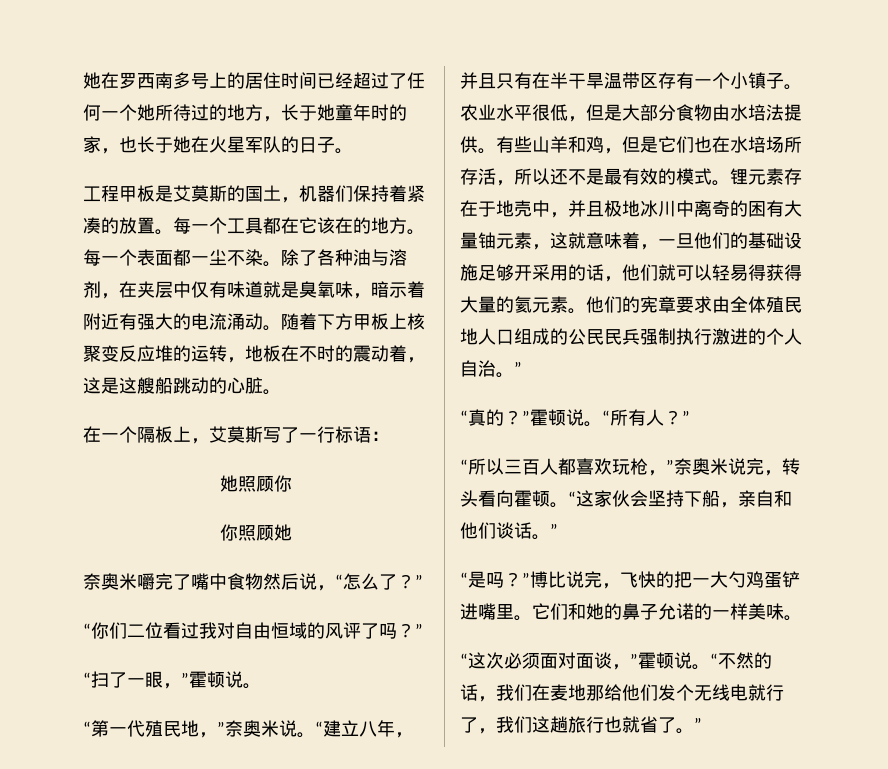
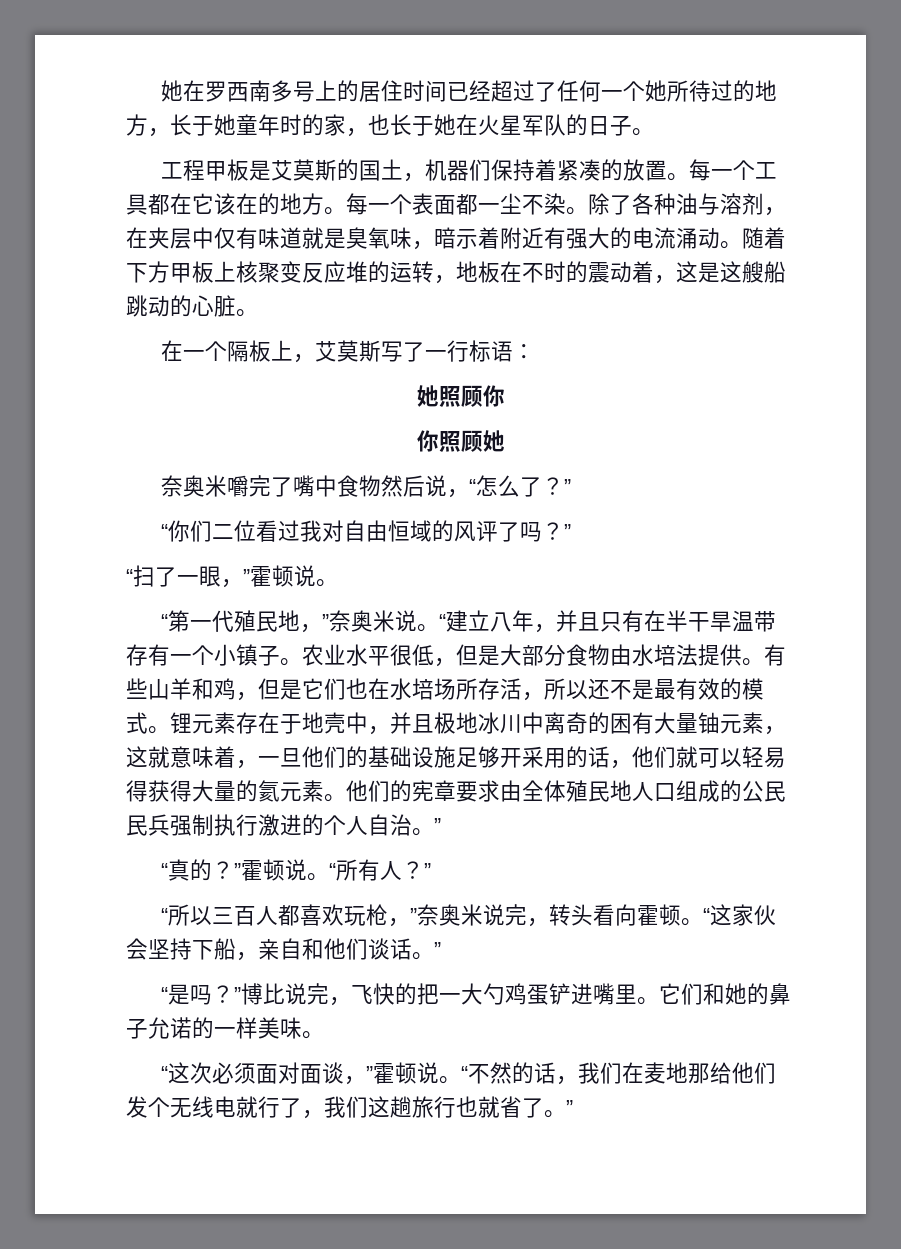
[640,73,658,88] 区 -> (777, 621) none

